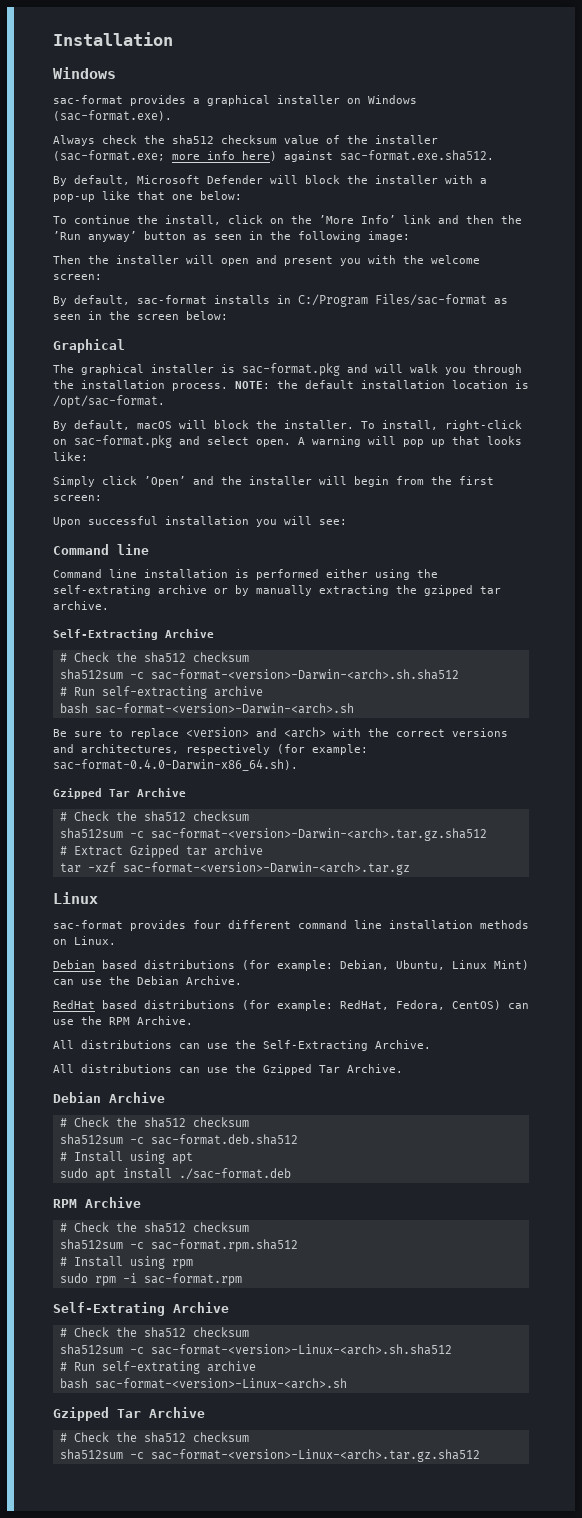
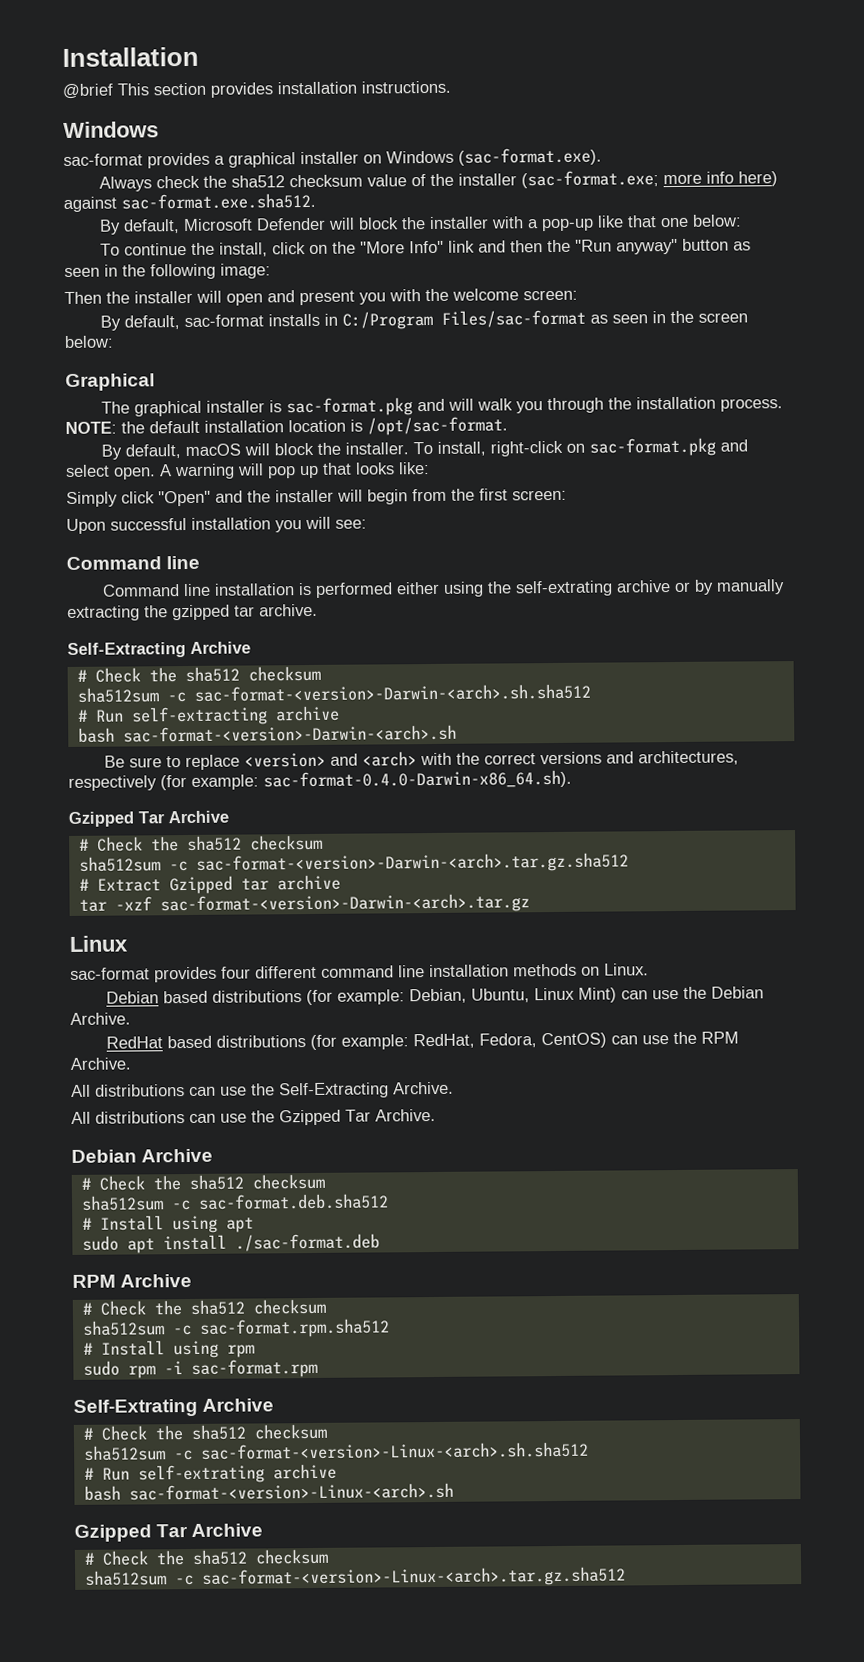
(173, 39) none -> [62,80,451,100] // @brief This section provides installation instructions.
[319,215,396,224] ’More Info’ -> [360,240,445,254] "More Info"
[53,231,137,242] ’Run anyway’ -> [575,238,679,255] "Run anyway"
[144,476,186,487] ’Open’ -> [158,490,211,507] "Open"

